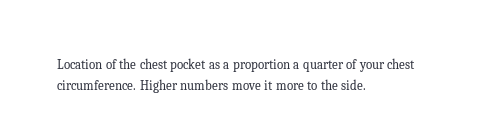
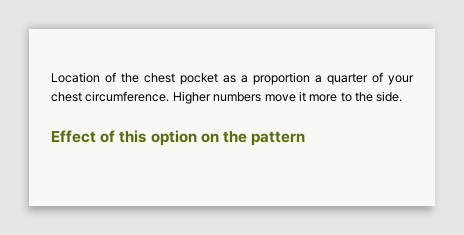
(367, 84) none -> [51,130,306,146] // Effect of this option on the pattern

